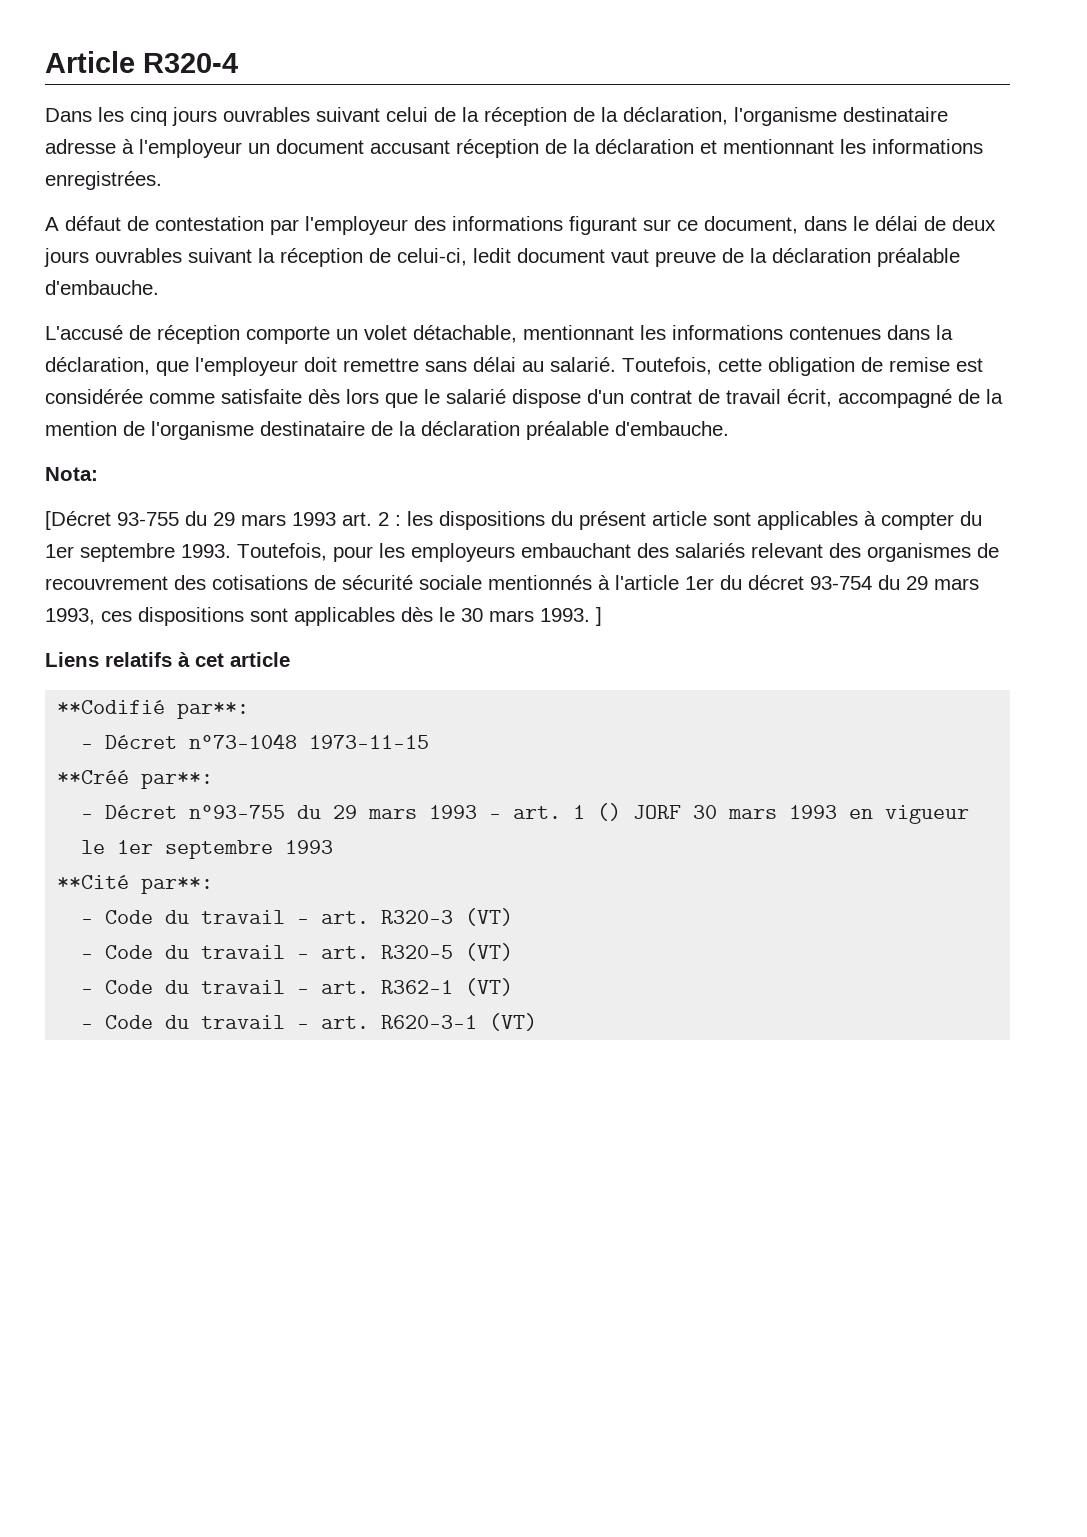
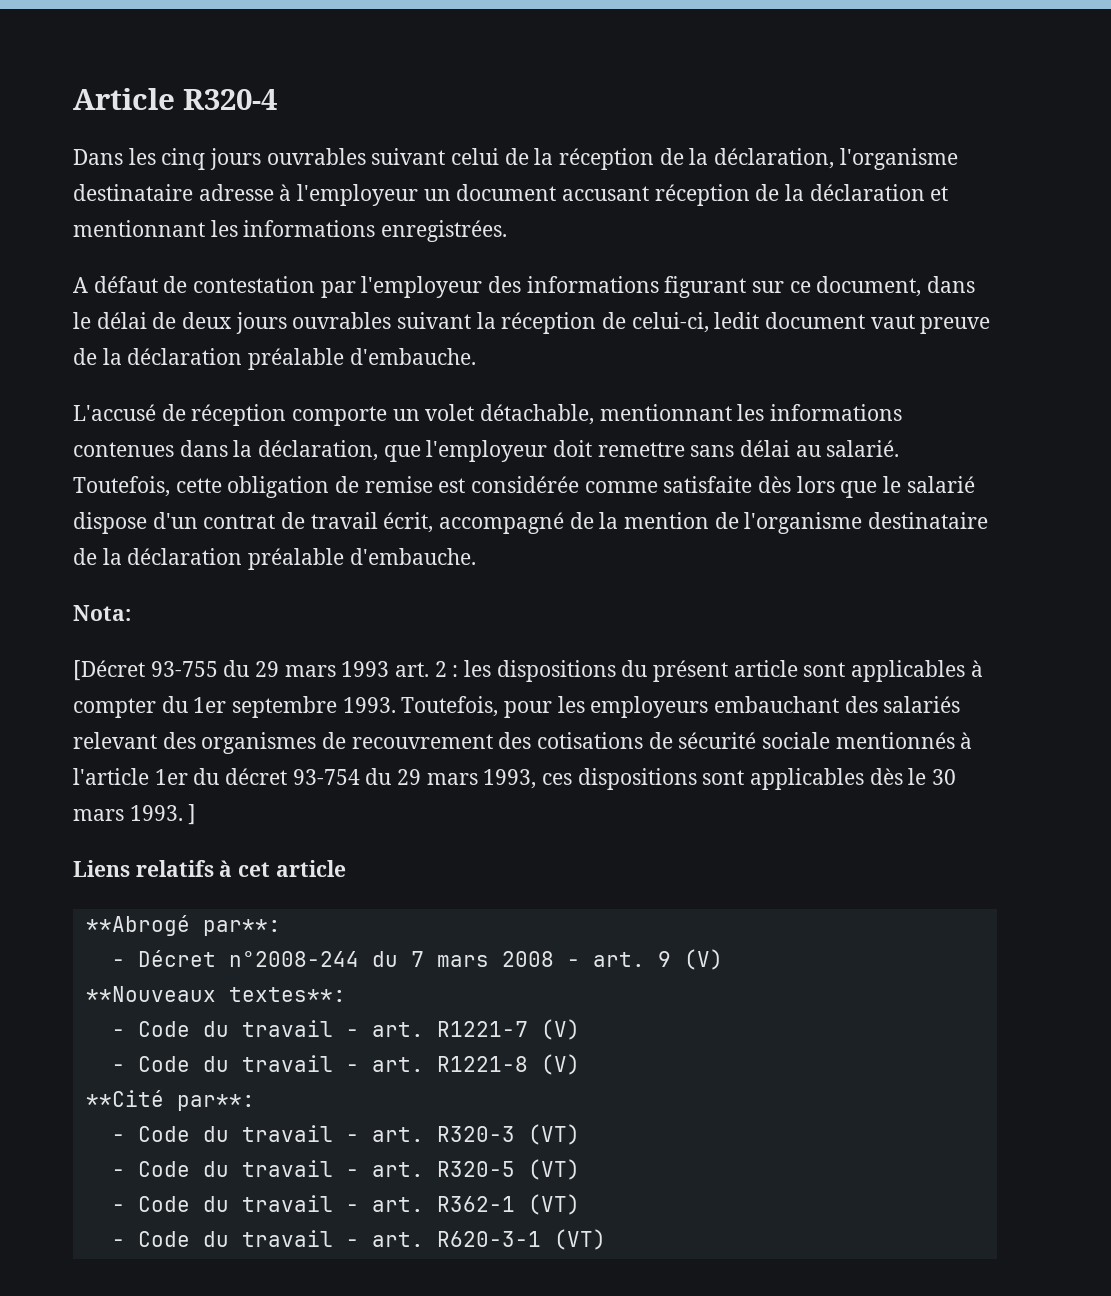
[57,700,250,719] [81,733,430,749] [57,770,214,789] [81,803,970,824] [81,840,334,859] **Codifié par**: // - Décret n°73-1048 1973-11-15 // **Créé par**: // - Décret n°93-755 du 29 mars 1993 - art. 1 () JORF 30 mars 1993 en vigueur le 1er septembre 1993 -> [85,915,281,936] [111,949,723,970] [85,986,346,1002] [111,1019,580,1040] [111,1054,580,1075] **Abrogé par**: // - Décret n°2008-244 du 7 mars 2008 - art. 9 (V) // **Nouveaux textes**: // - Code du travail - art. R1221-7 (V) // - Code du travail - art. R1221-8 (V)

